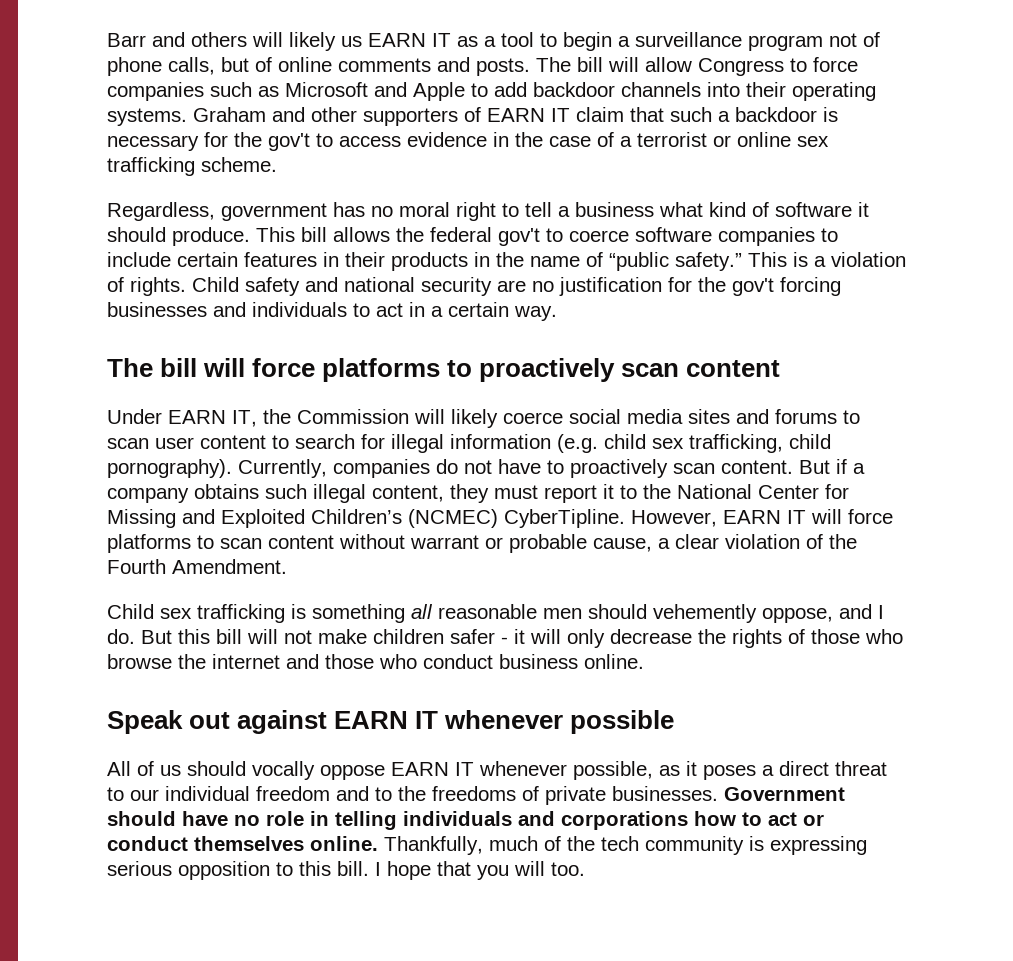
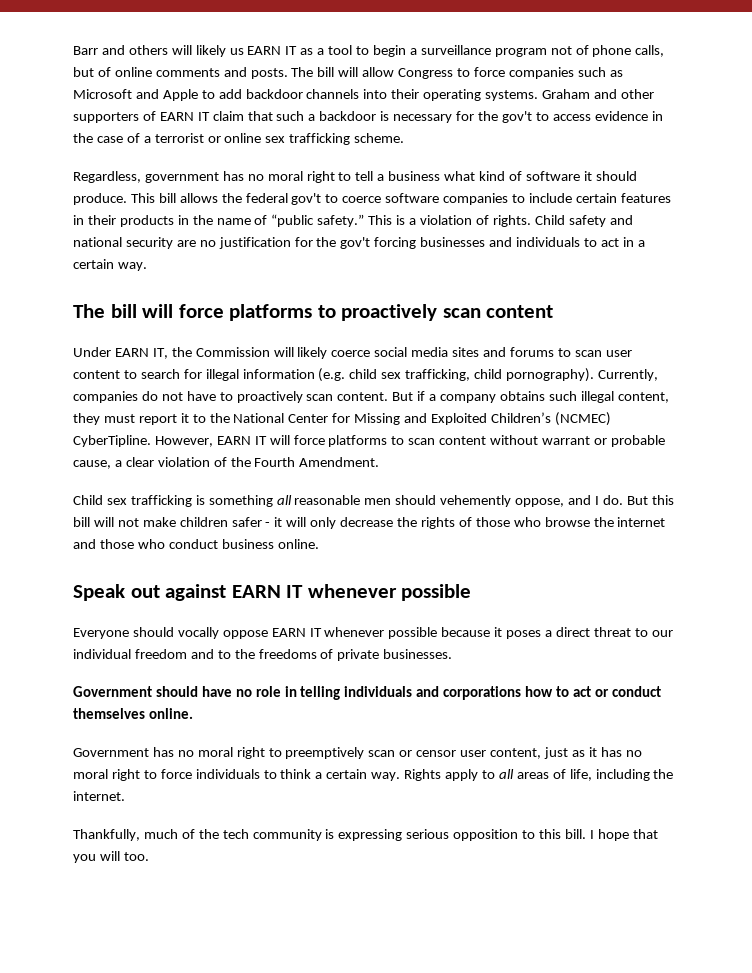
[107,761,181,776] All of us -> [73,628,129,639] Everyone
[573,761,680,780] possible, as -> [388,627,491,639] possible because
(718, 793) none -> (453, 654) //
(378, 843) none -> [73,747,642,759] [73,769,674,781] [73,791,125,801] // Government has no moral right to preemptively scan or censor user content, just as it has no moral right to force individuals to think a certain way. Rights apply to all areas of life, including the internet. //

